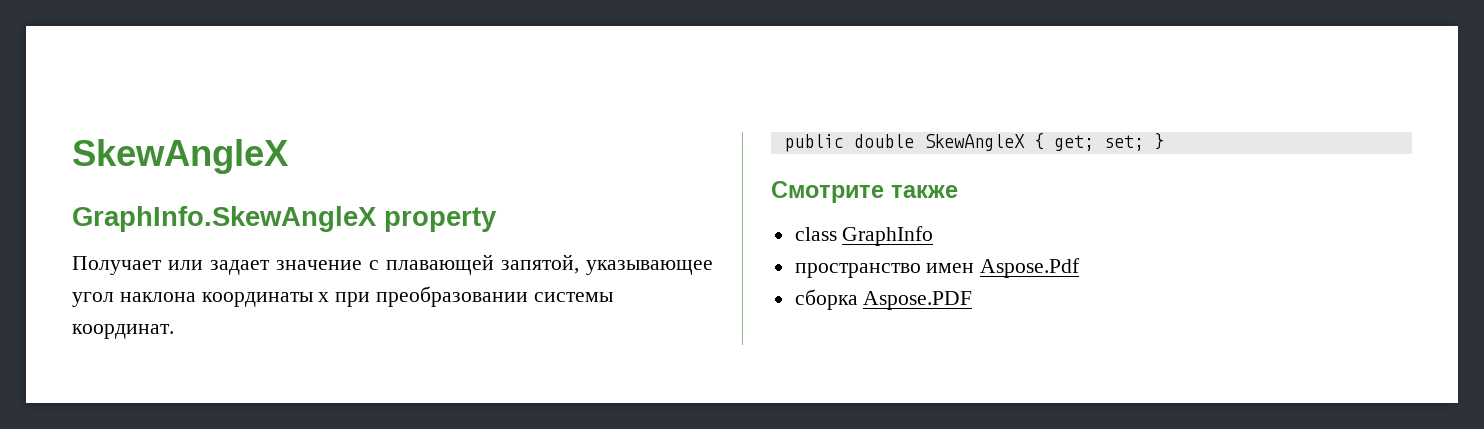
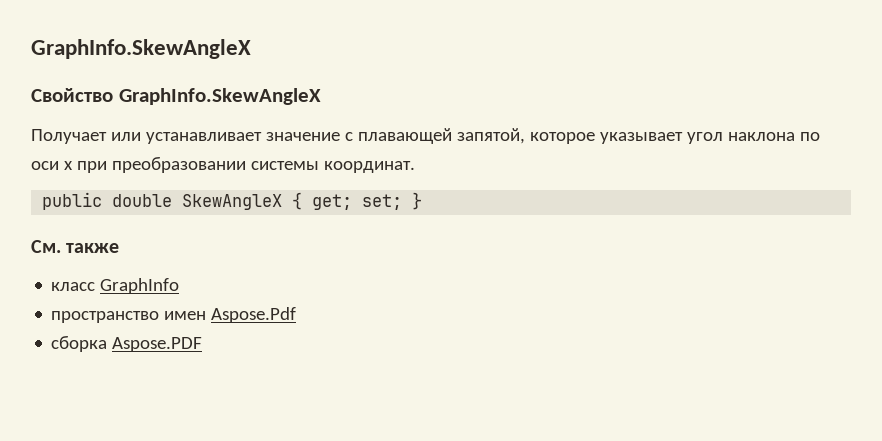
[72,139,289,174] [72,206,497,232] SkewAngleX // GraphInfo.SkewAngleX property -> [31,39,251,59] [31,88,321,105] GraphInfo.SkewAngleX // Свойство GraphInfo.SkewAngleX
[210,260,270,275] задает -> [145,132,262,144] устанавливает
[586,260,713,275] [72,292,313,307] указывающее угол наклона координаты -> [529,132,820,144] [31,161,59,170] которое указывает угол наклона по оси
[771,181,884,203] Смотрите -> [31,240,61,253] См.
[794,227,837,241] class -> [51,282,96,291] класс

